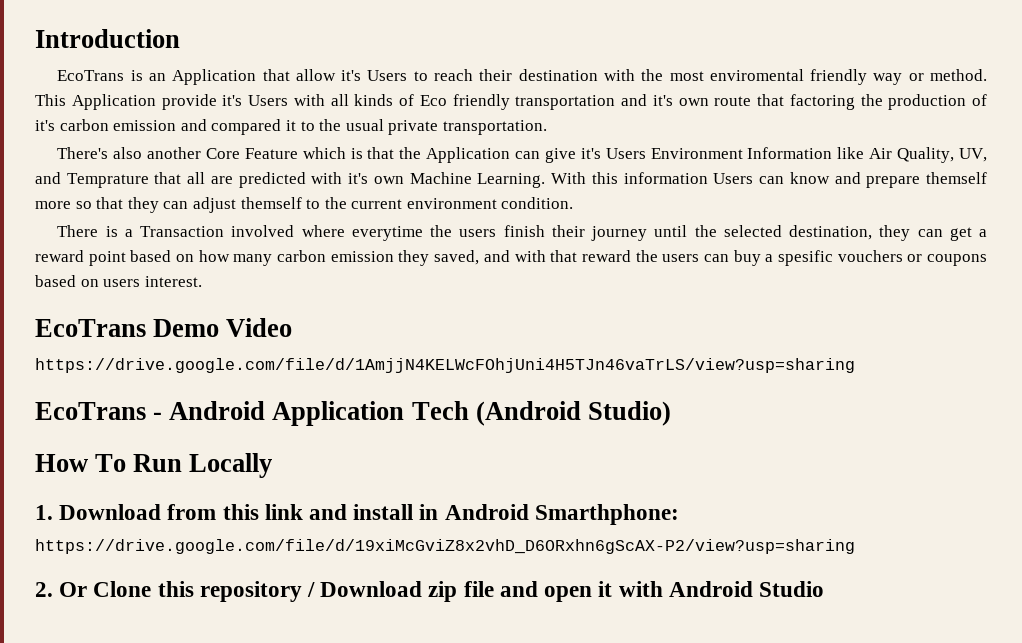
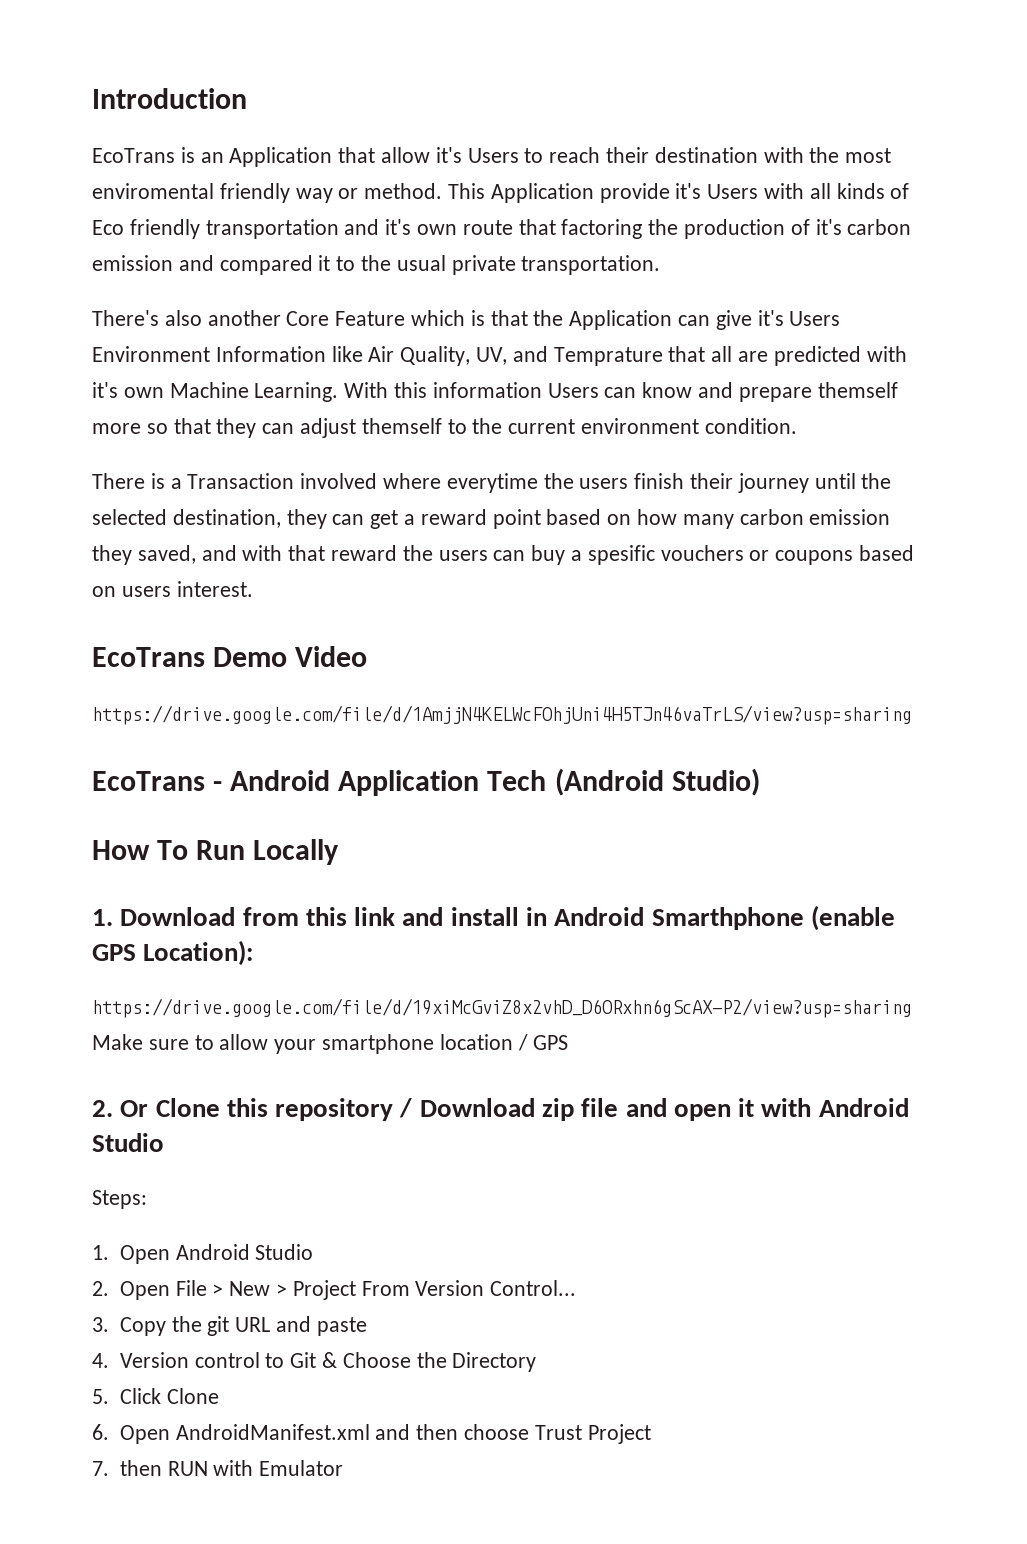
[534,504,679,525] [35,539,855,554] Smarthphone: // https://drive.google.com/file/d/19xiMcGviZ8x2vhD_D6ORxhn6gScAX-P2/view?usp=sharing -> [651,905,895,931] [92,940,254,966] [92,998,912,1018] [92,1034,569,1054] Smarthphone (enable GPS Location): // https://drive.google.com/file/d/19xiMcGviZ8x2vhD_D6ORxhn6gScAX-P2/view?usp=sharing Make sure to allow your smartphone location / GPS
(824, 589) none -> [92,1190,147,1209] [92,1244,314,1264] [92,1280,577,1300] [92,1316,367,1336] [92,1352,537,1372] [92,1388,219,1404] [92,1424,651,1444] [92,1460,344,1476] // Steps: // 1. Open Android Studio // 2. Open File > New > Project From Version Control... // 3. Copy the git URL and paste // 4. Version control to Git & Choose the Directory // 5. Click Clone // 6. Open AndroidManifest.xml and then choose Trust Project // 7. then RUN with Emulator

